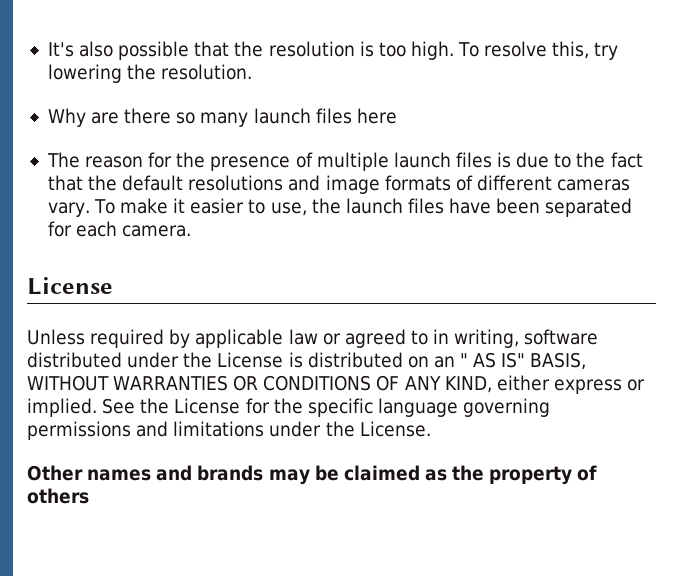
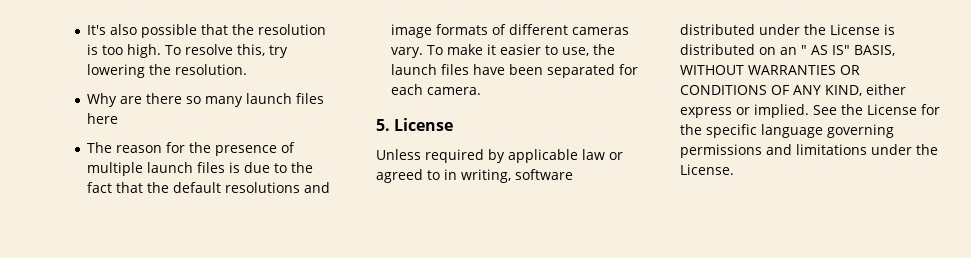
(192, 231) none -> [376,119,390,131] 5.
[27,465,598,485] [27,488,89,504] // Other names and brands may be claimed as the property of others -> (734, 169) none

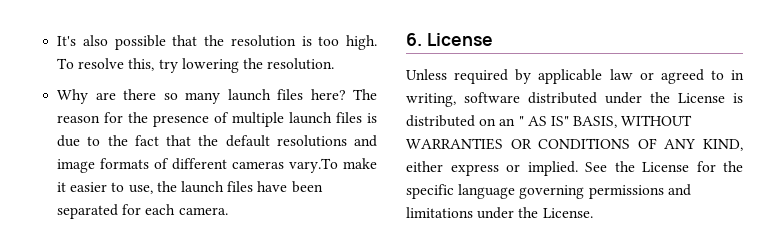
[87,113,119,124] here // -> [310,89,346,100] here?
[391,45,444,58] vary. To -> [289,158,339,173] vary.To
[376,119,390,131] 5. -> [406,33,422,46] 6.

